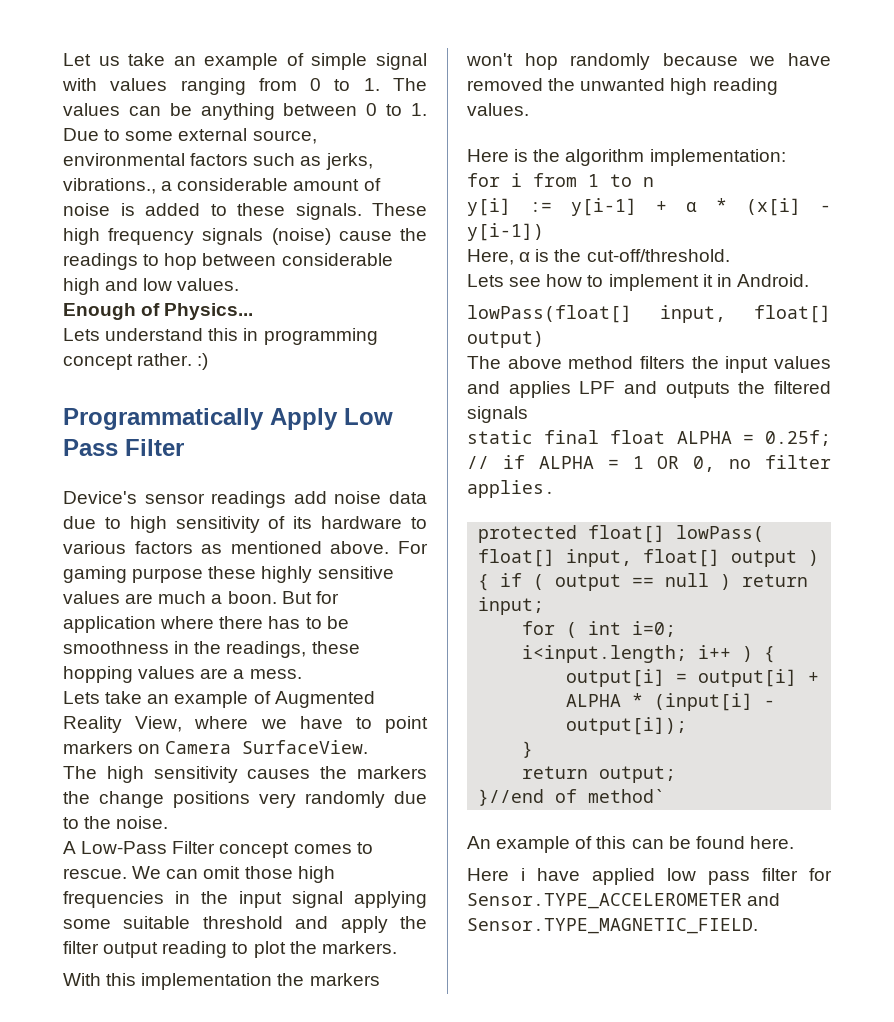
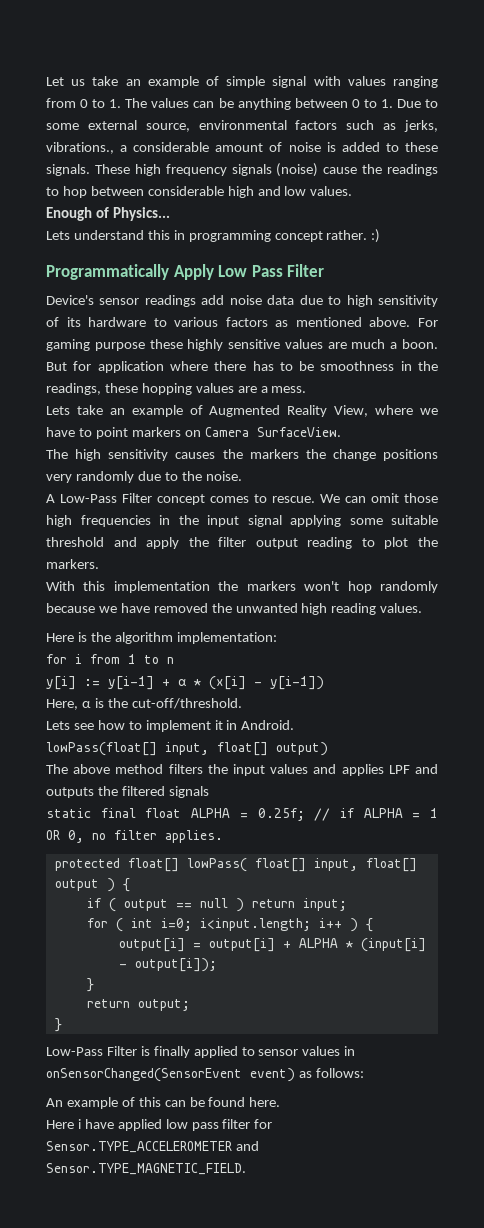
(490, 582) none -> (130, 885) //
[478,789,666,806] }//end of method` -> [54,1018,62,1032] [46,1046,356,1058] [46,1068,364,1082] } // Low-Pass Filter is finally applied to sensor values in onSensorChanged(SensorEvent event) as follows:

